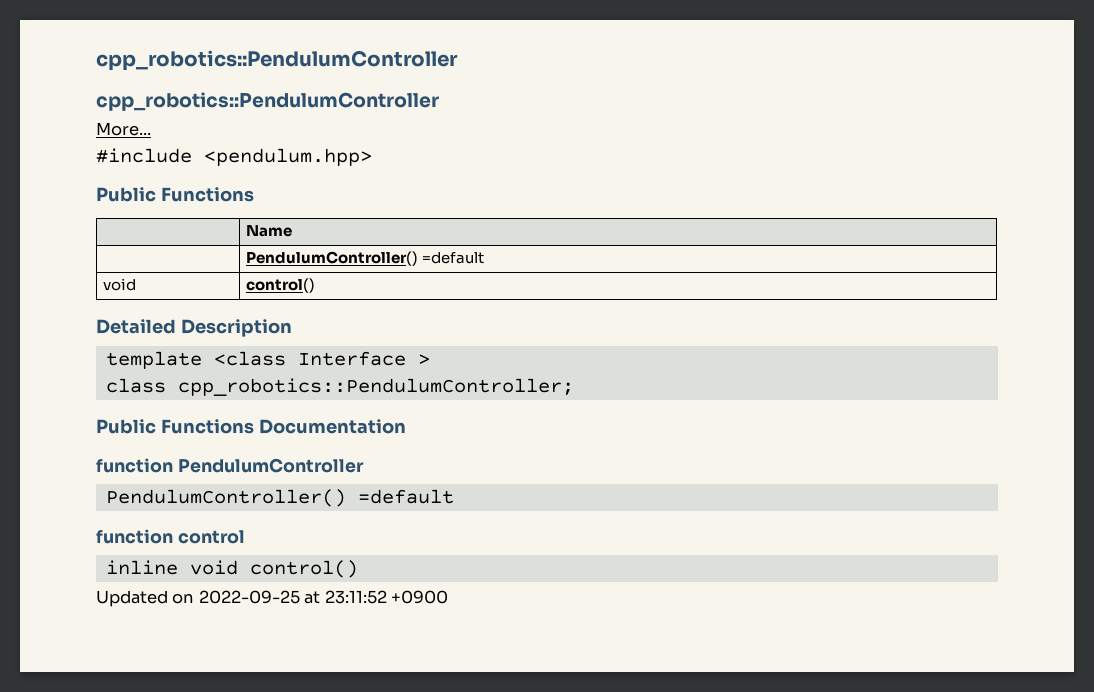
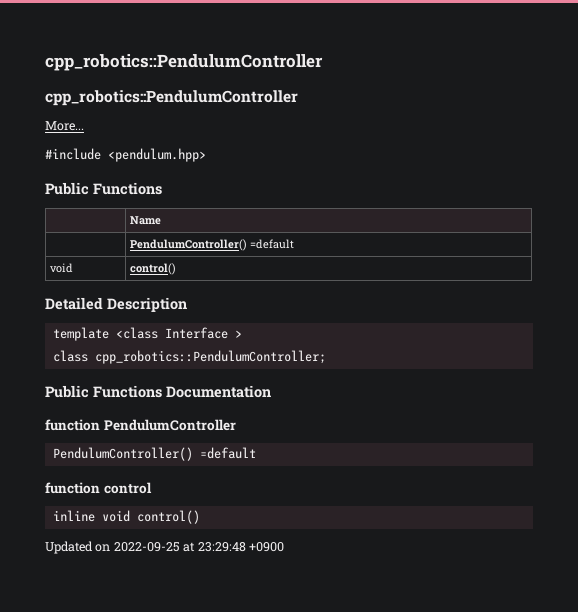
[324,590,387,604] 23:11:52 -> [197,542,246,552] 23:29:48

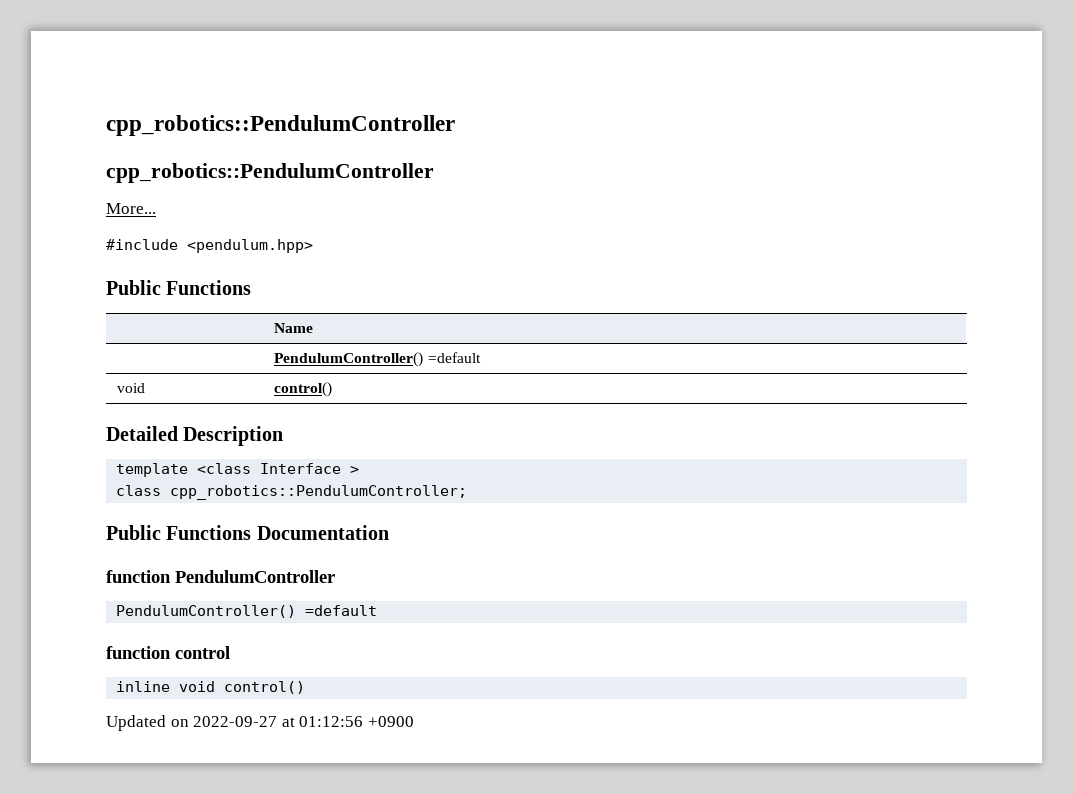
[113,542,246,552] 2022-09-25 at 23:29:48 -> [193,716,364,727] 2022-09-27 at 01:12:56

